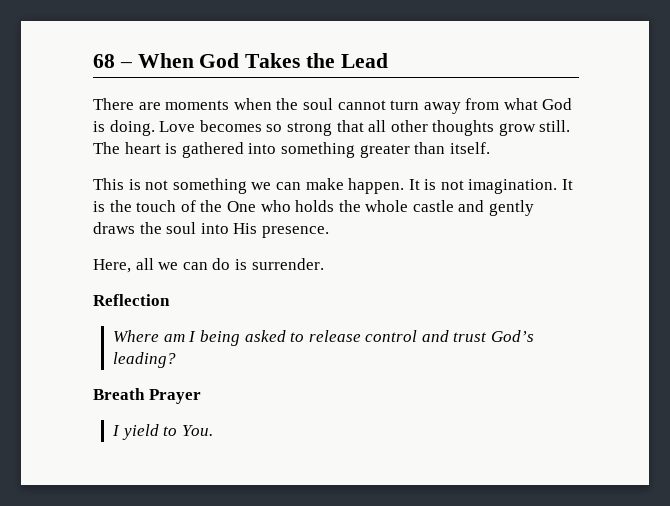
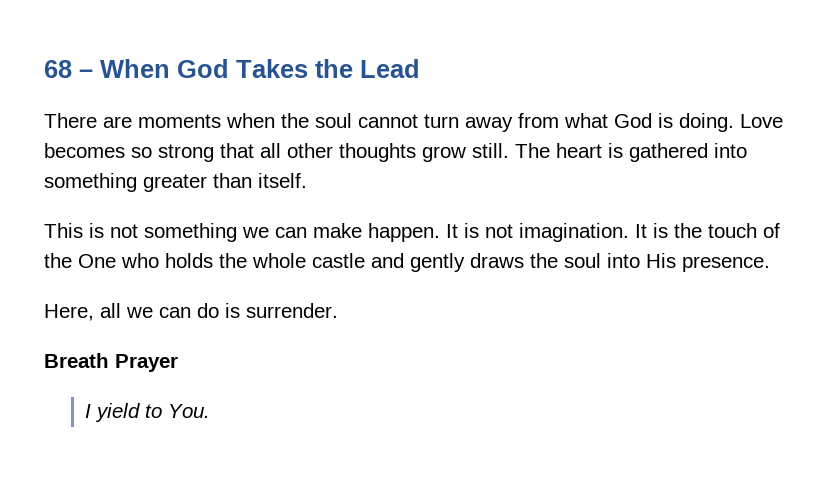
[93,294,170,306] [113,330,535,346] [113,352,177,368] // Reflection // Where am I being asked to release control and trust God’s leading? -> (338, 310) none

